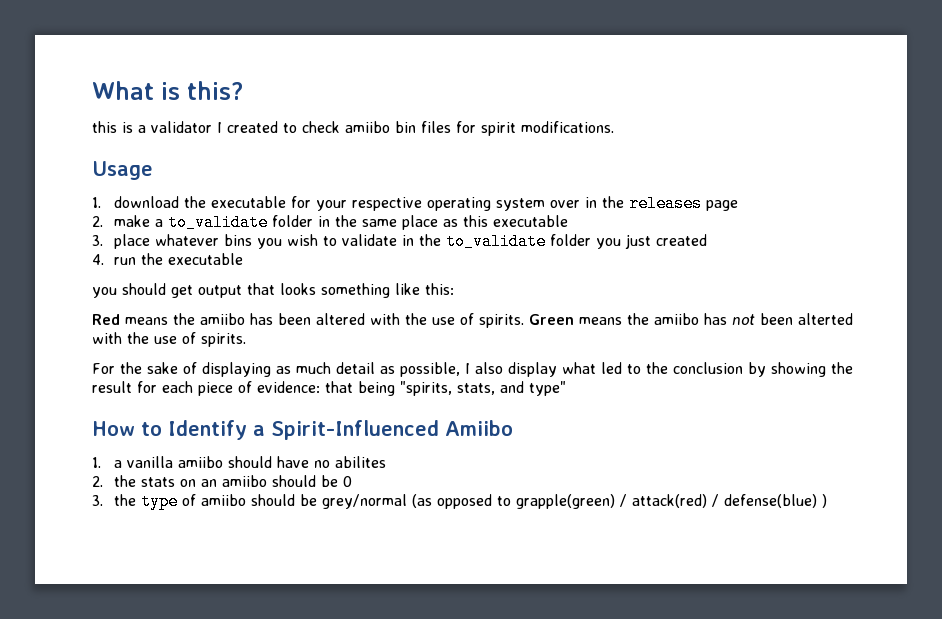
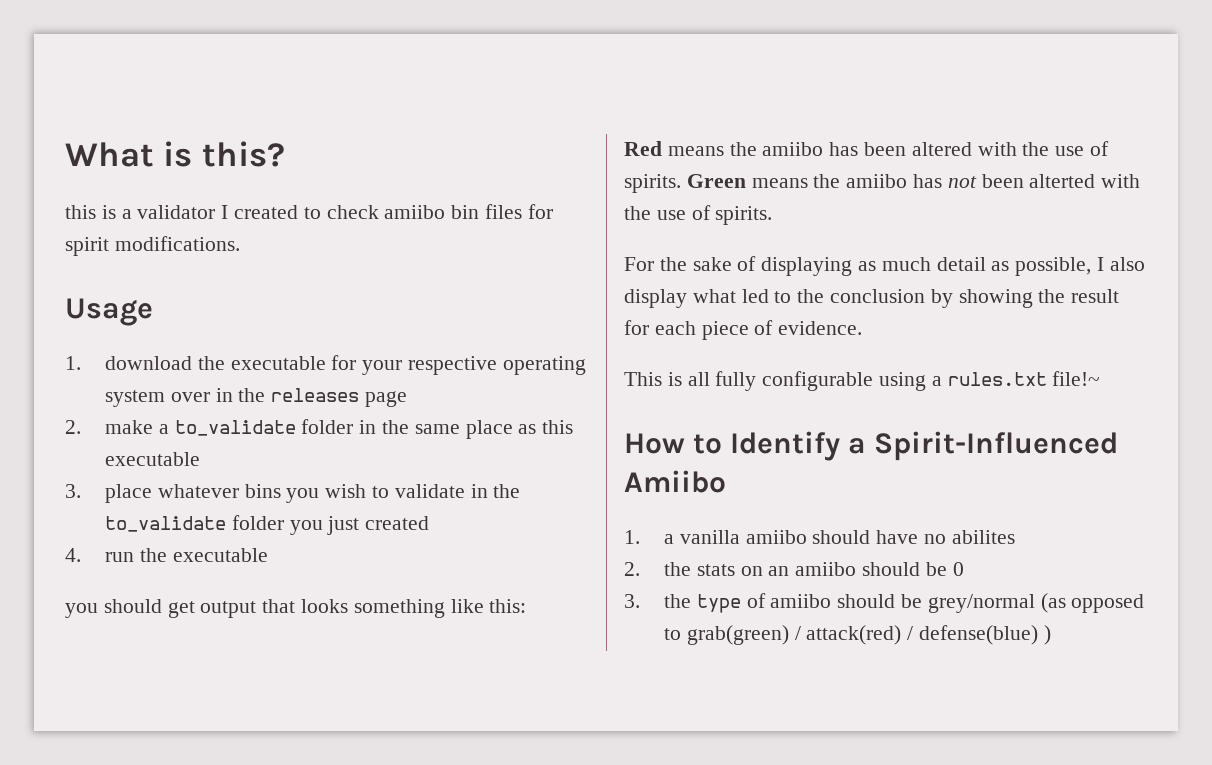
[257,381,566,396] evidence: that being "spirits, stats, and type" -> [778,321,863,335] [624,371,1101,391] evidence. // This is all fully configurable using a rules.txt file!~
[516,494,616,509] grapple(green) -> [686,625,789,645] grab(green)

